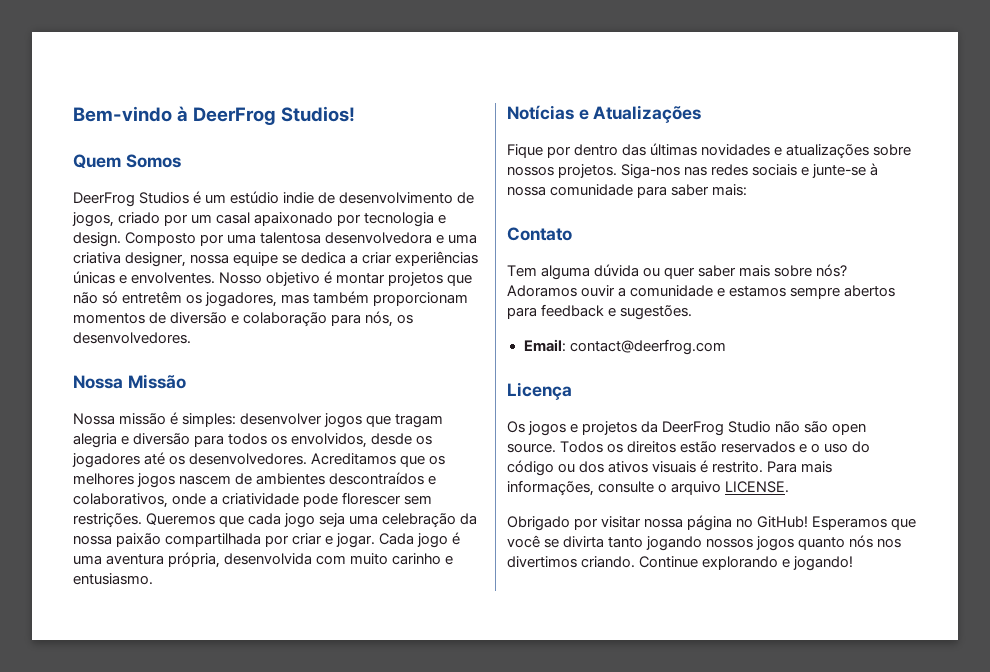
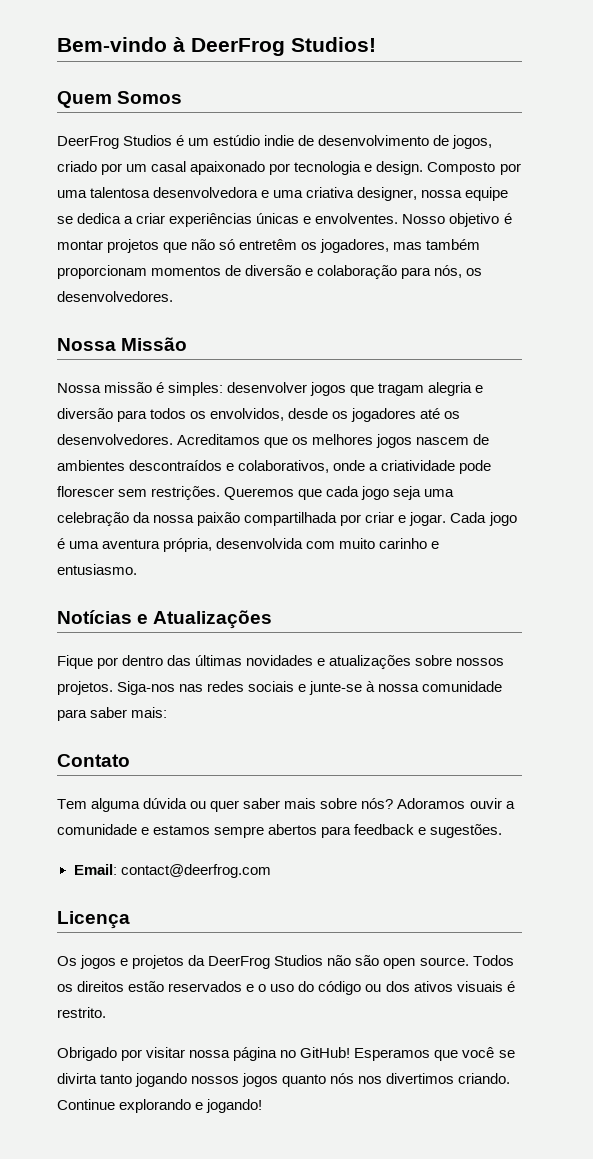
[728,421,772,433] Studio -> [274,955,324,966] Studios
[767,461,833,473] [507,480,790,496] Para mais informações, consulte o arquivo LICENSE. -> (106, 1012) none

